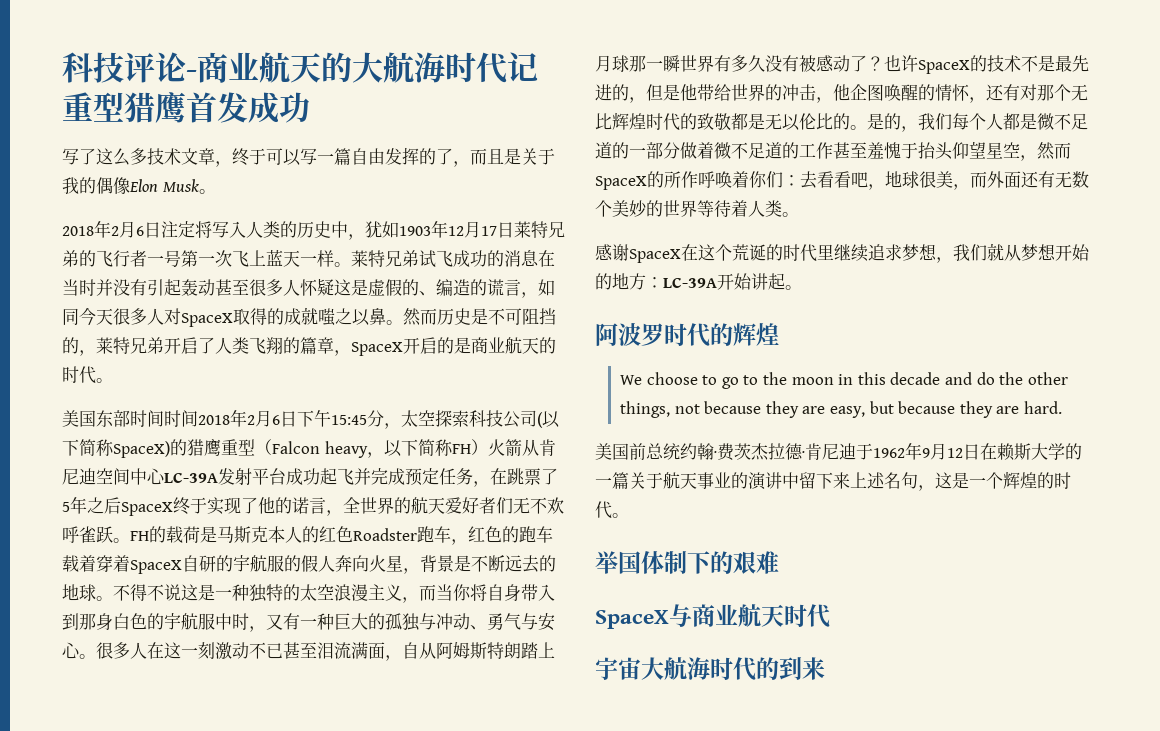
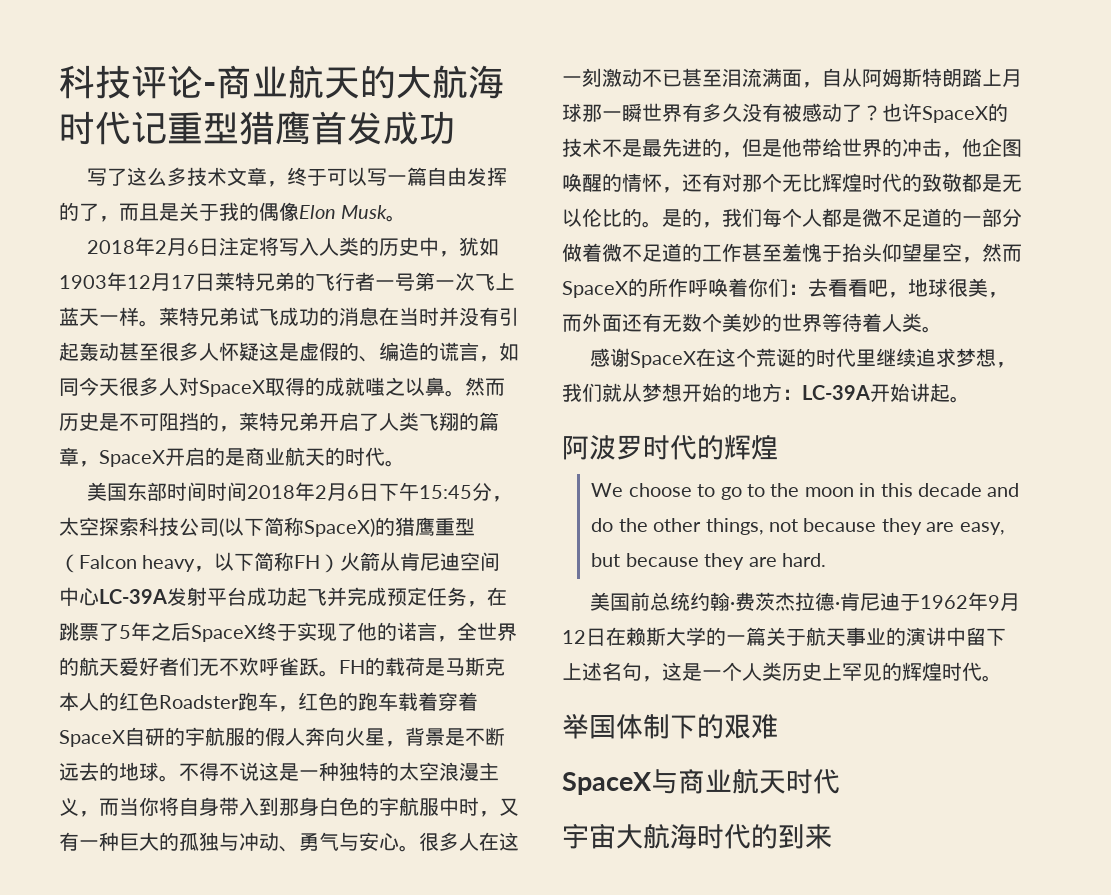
[833,472,850,489] 来 -> (1006, 637) none
[1003,471,1054,489] 辉煌的 -> [742,662,942,681] 人类历史上罕见的辉煌

